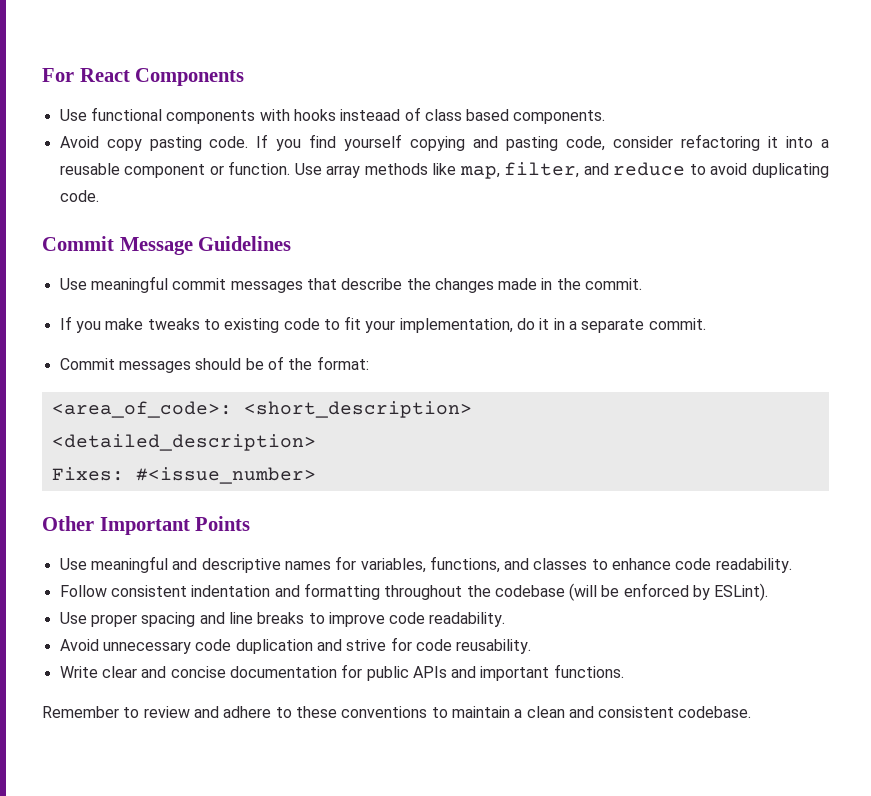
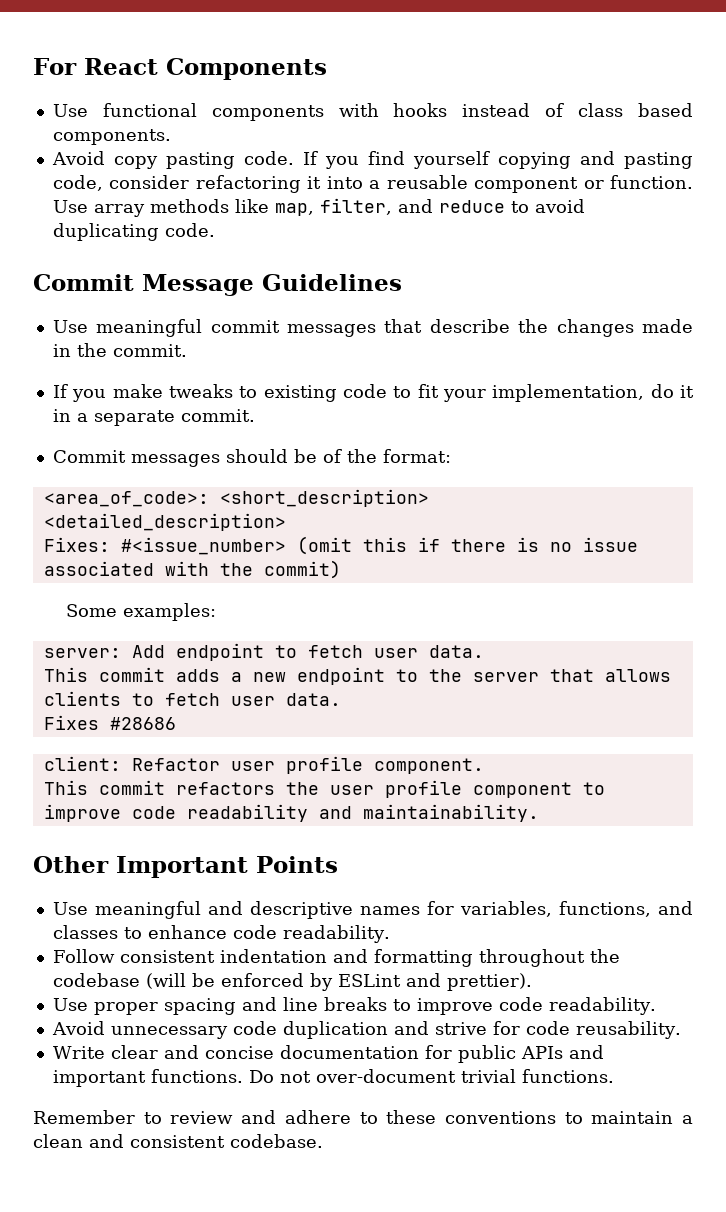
[340,109,401,121] insteaad -> [462,103,531,117] instead
(316, 475) none -> [296,536,638,555] [43,560,341,579] [66,603,217,621] [43,643,484,661] [43,667,671,685] [43,691,341,706] [43,715,176,730] [43,756,484,774] [43,780,605,798] [43,804,539,822] (omit this if there is no issue associated with the commit) // Some examples: // server: Add endpoint to fetch user data. // This commit adds a new endpoint to the server that allows clients to fetch user data. // Fixes #28686 // client: Refactor user profile component. // This commit refactors the user profile component to improve code readability and maintainability.
[714,583,769,601] ESLint). -> [337,973,532,991] ESLint and prettier).
(624, 671) none -> [248,1069,614,1083] Do not over-document trivial functions.

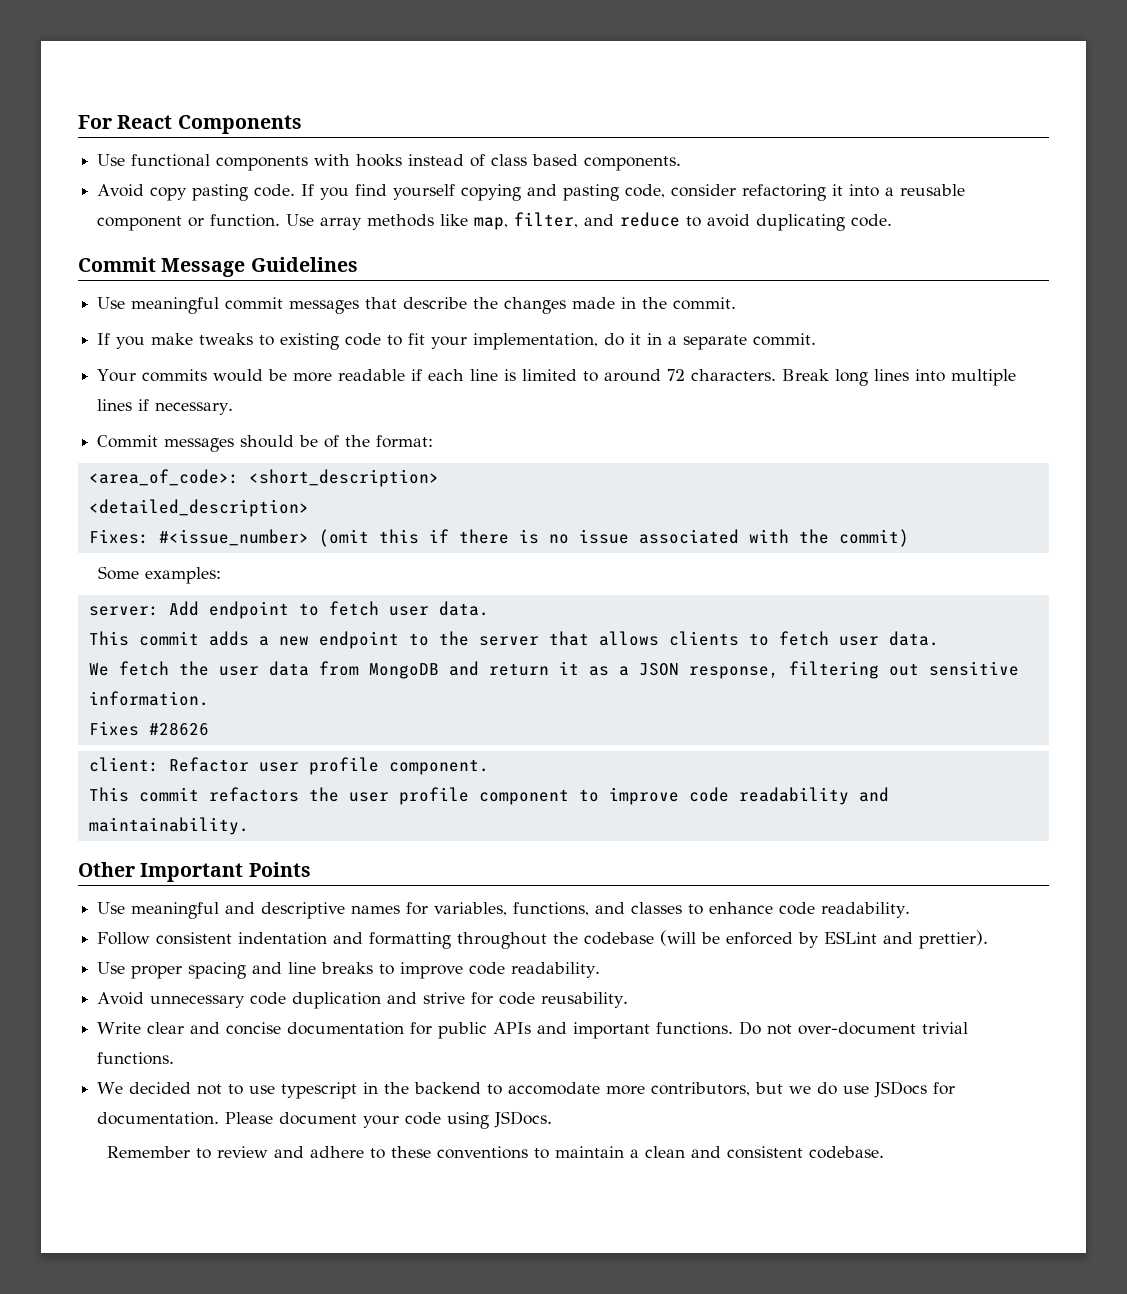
(255, 415) none -> [97,369,1017,386] [97,399,234,415] // Your commits would be more readable if each line is limited to around 72 characters. Break long lines into multiple lines if necessary.
(341, 699) none -> [88,661,1019,679] [88,691,209,706] // We fetch the user data from MongoDB and return it as a JSON response, filtering out sensitive information.
[109,717,176,730] #28686 -> [148,722,209,736] #28626
(614, 1076) none -> [97,1081,956,1099] [97,1111,553,1129] // We decided not to use typescript in the backend to accomodate more contributors, but we do use JSDocs for documentation. Please document your code using JSDocs.

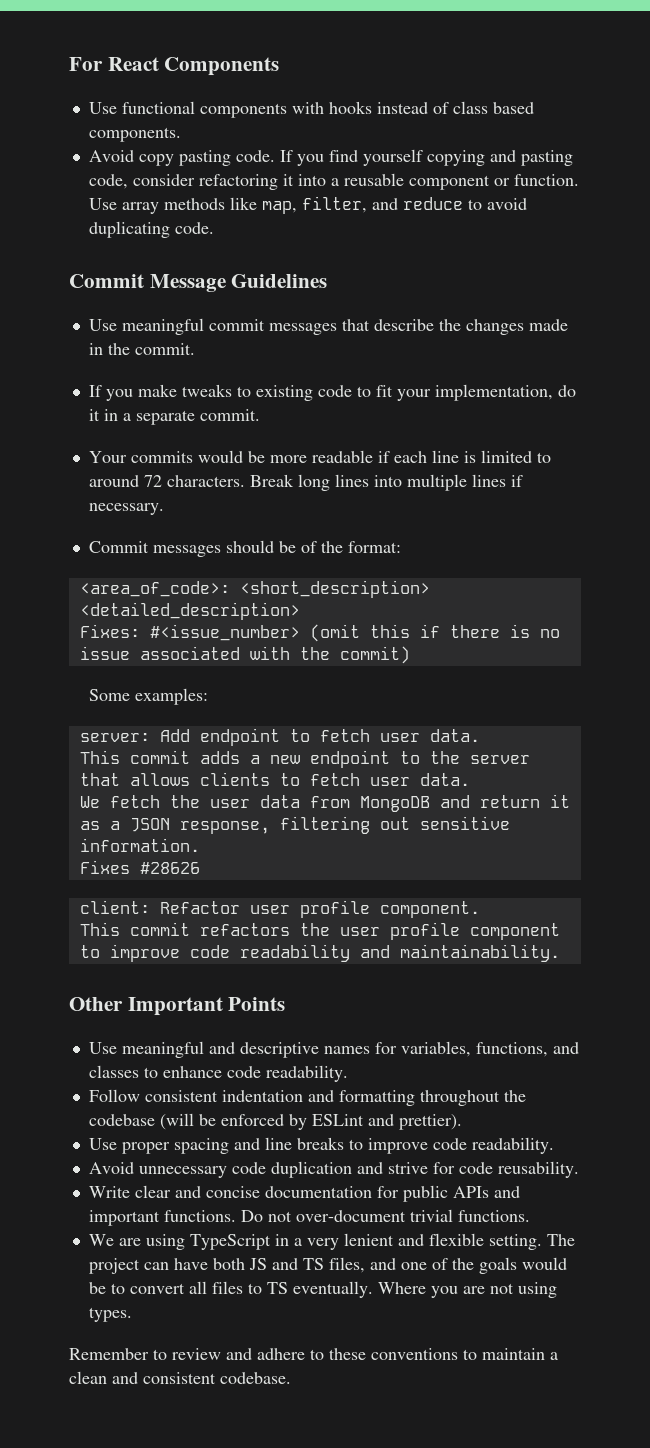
[129,1081,956,1099] [97,1111,553,1129] decided not to use typescript in the backend to accomodate more contributors, but we do use JSDocs for documentation. Please document your code using JSDocs. -> [118,1233,575,1250] [88,1257,567,1274] [88,1281,557,1298] [88,1307,132,1322] are using TypeScript in a very lenient and flexible setting. The project can have both JS and TS files, and one of the goals would be to convert all files to TS eventually. Where you are not using types.

